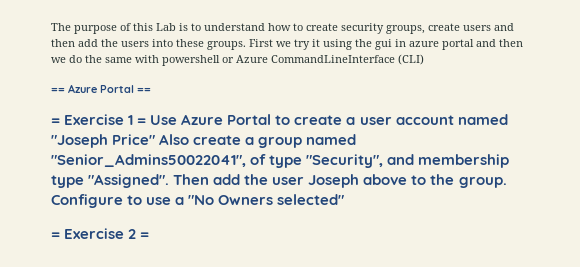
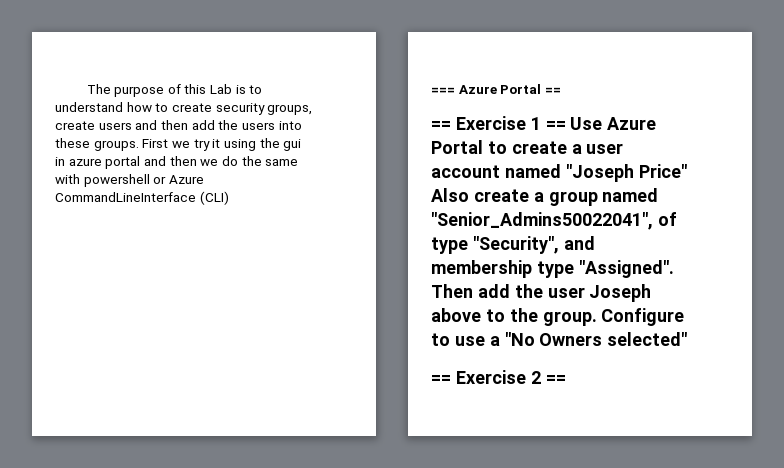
[51,87,65,93] == -> [431,87,455,94] ===
[51,118,60,125] = -> [431,121,451,130] ==
[137,118,147,125] = -> [545,121,566,130] ==
[51,232,60,239] = -> [431,375,451,384] ==
[140,232,150,239] = -> [545,375,566,384] ==

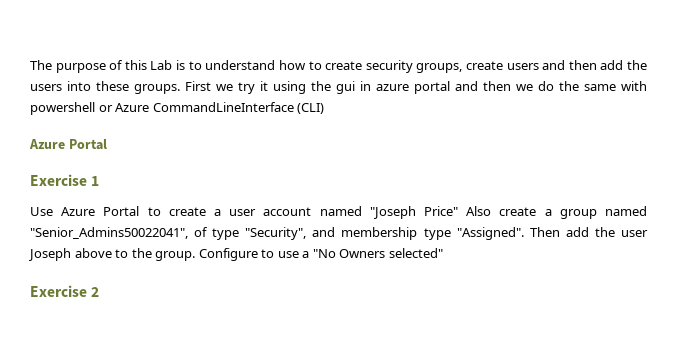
[431,84,561,94] [431,121,451,130] === Azure Portal == // == -> [29,139,107,150] Azure Portal //
[545,121,566,130] == -> (100, 181) //
[431,375,451,384] == -> (443, 253) none
[545,375,566,384] == -> (100, 292) none

